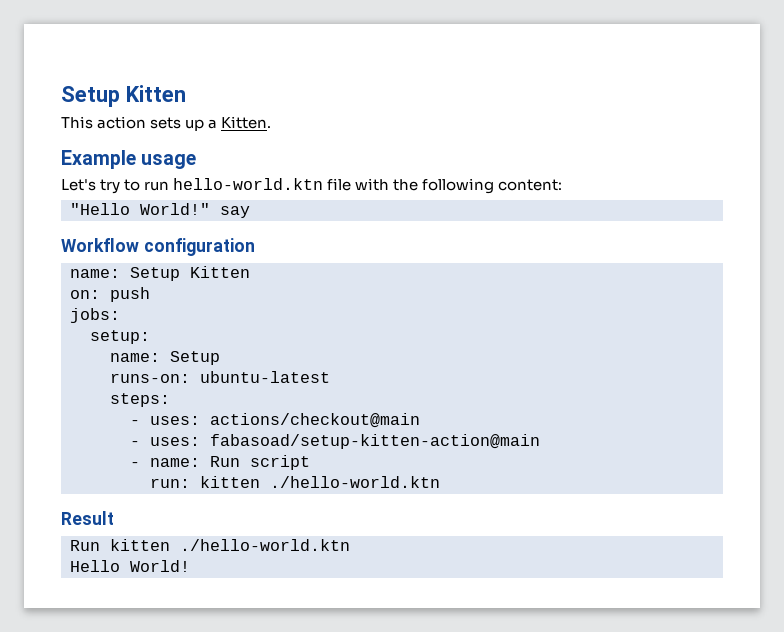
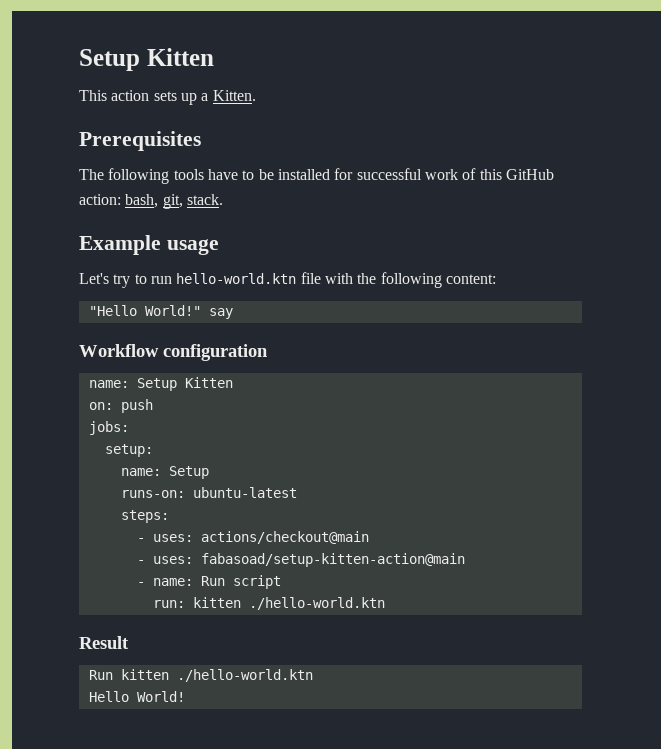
(272, 122) none -> [79,131,201,151] [79,168,554,184] [79,194,223,209] // Prerequisites // The following tools have to be installed for successful work of this GitHub action: bash, git, stack.

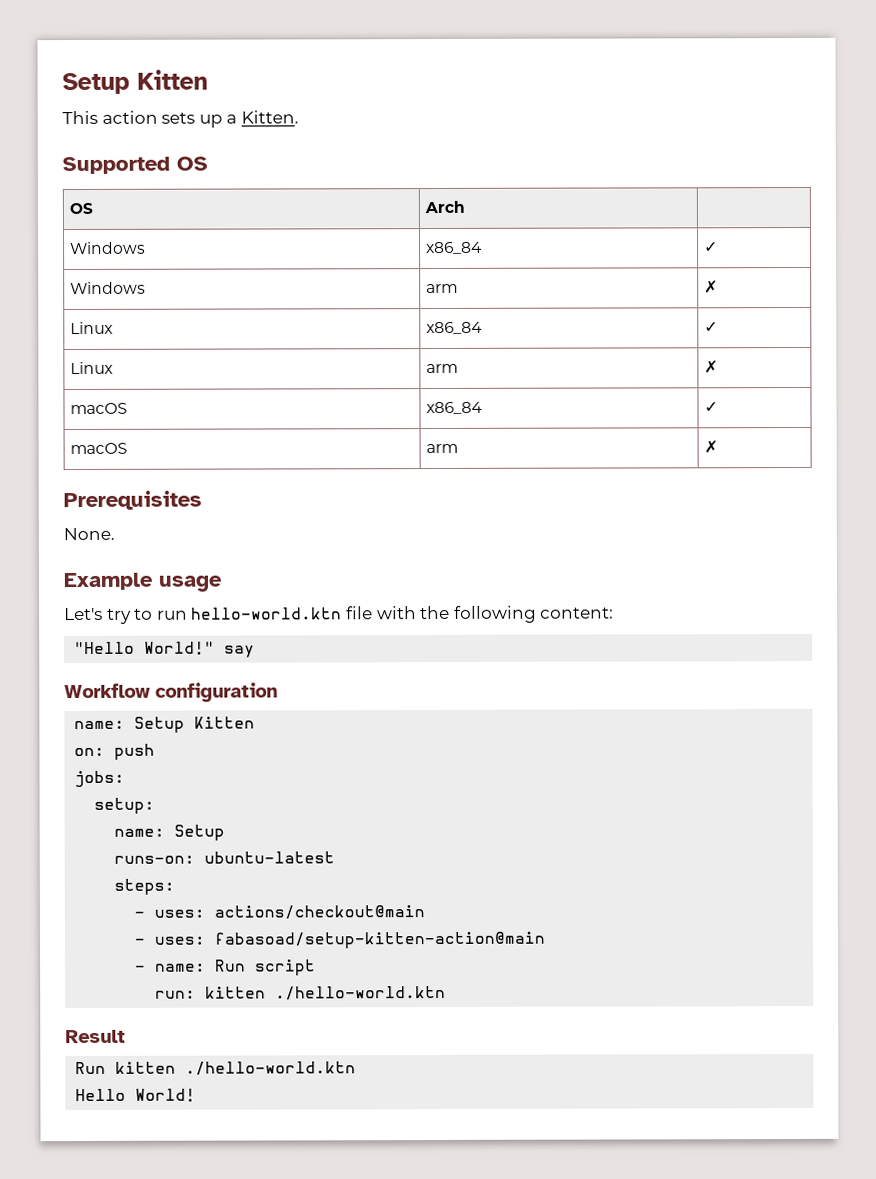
[79,131,201,151] [79,168,554,184] [79,194,223,209] Prerequisites // The following tools have to be installed for successful work of this GitHub action: bash, git, stack. -> [62,156,208,175] [69,202,94,215] [424,200,466,214] [70,241,147,255] [426,241,484,255] [704,241,719,253] [70,281,147,295] [426,283,459,294] [704,280,719,294] [70,321,114,335] [426,321,484,335] [704,321,719,333] [70,361,114,375] [426,363,459,374] [704,360,719,374] [70,402,129,415] [426,401,484,415] [704,401,719,413] [70,442,129,455] [426,443,459,454] [704,440,719,454] [63,490,202,511] [63,527,115,541] Supported OS // OS | Arch | // Windows | x86_84 | ✓ // Windows | arm | ✗ // Linux | x86_84 | ✓ // Linux | arm | ✗ // macOS | x86_84 | ✓ // macOS | arm | ✗ // Prerequisites // None.

